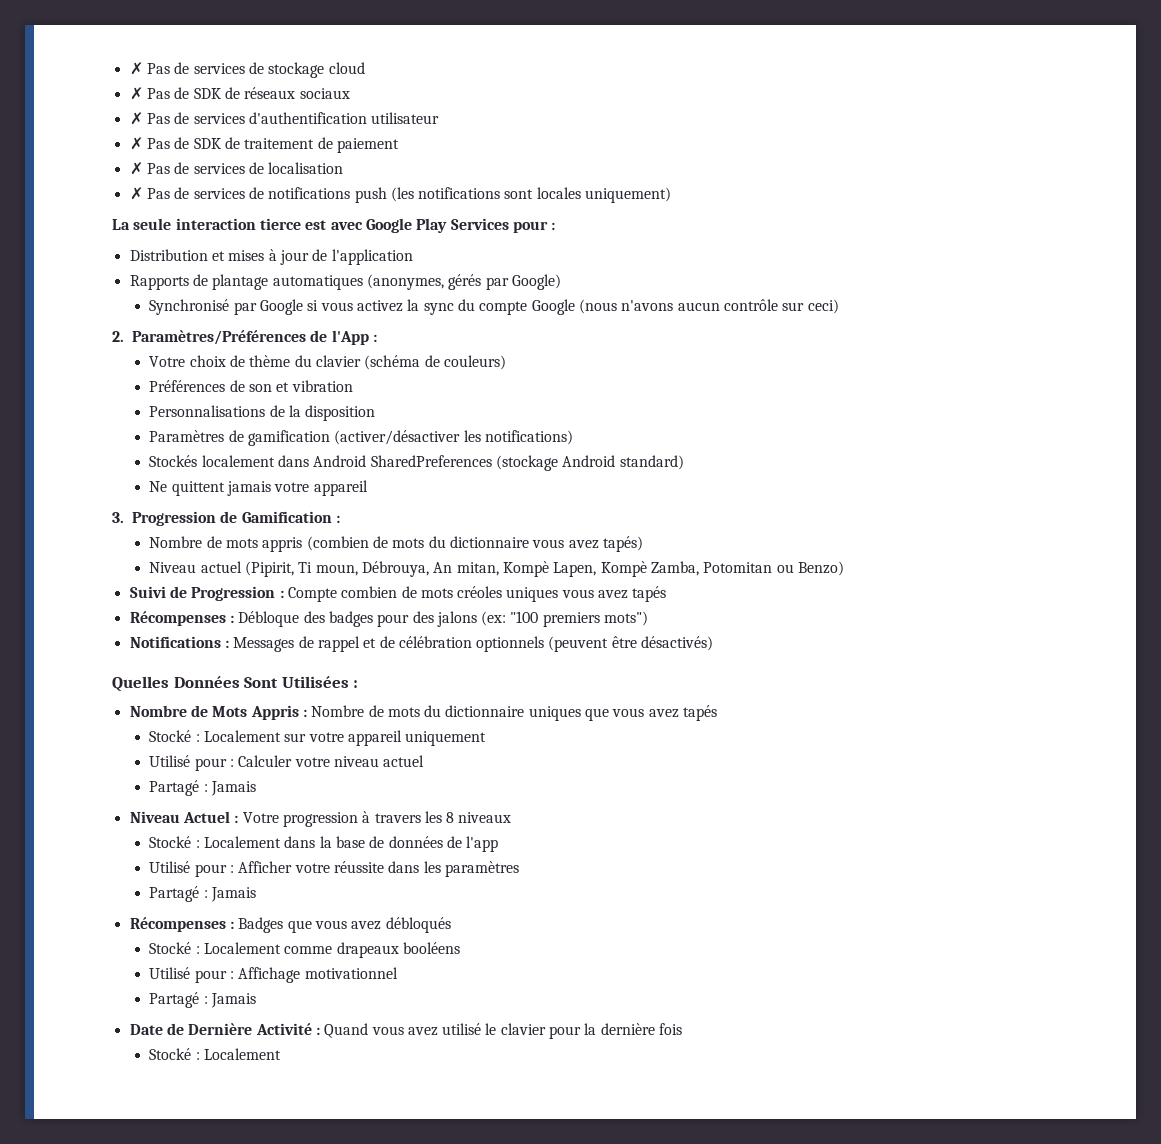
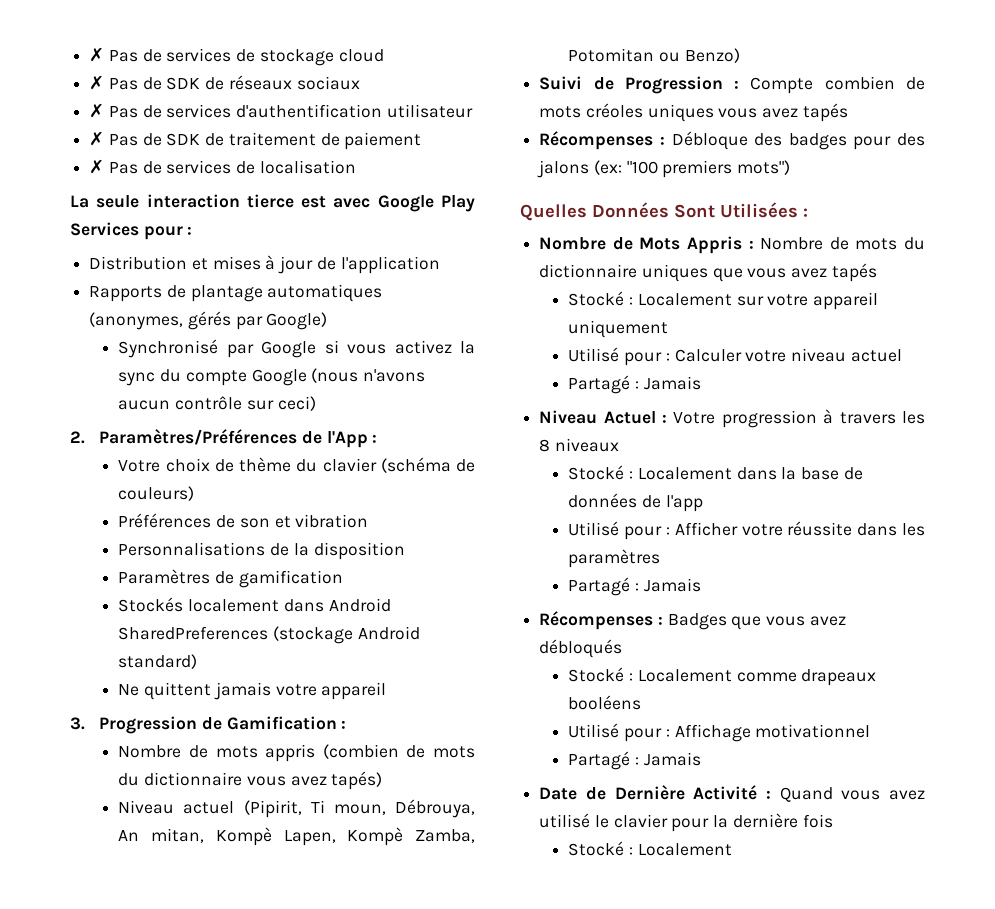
[129,187,672,203] // ✗ Pas de services de notifications push (les notifications sont locales uniquement) -> (356, 167) none
[334,430,574,445] (activer/désactiver les notifications) -> (343, 579) none
[129,636,714,652] // Notifications : Messages de rappel et de célébration optionnels (peuvent être désactivés) -> (791, 167) none

